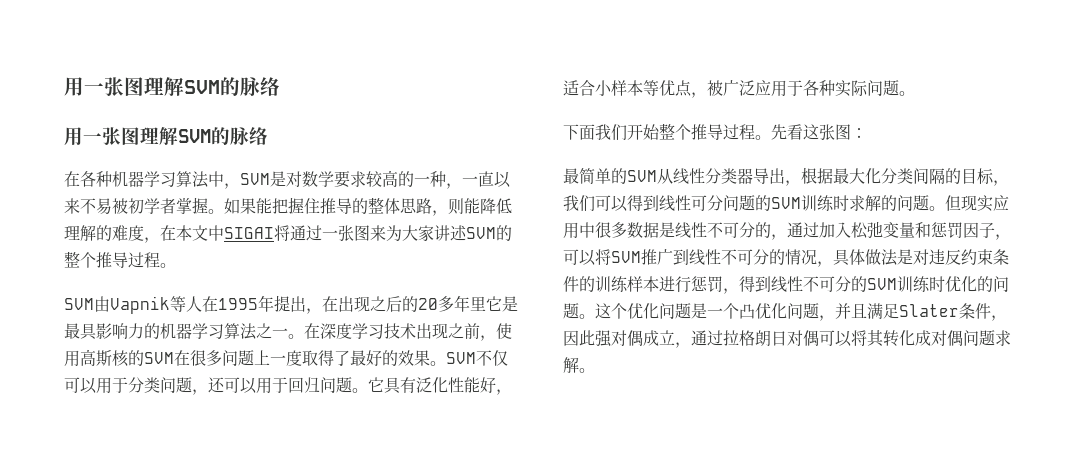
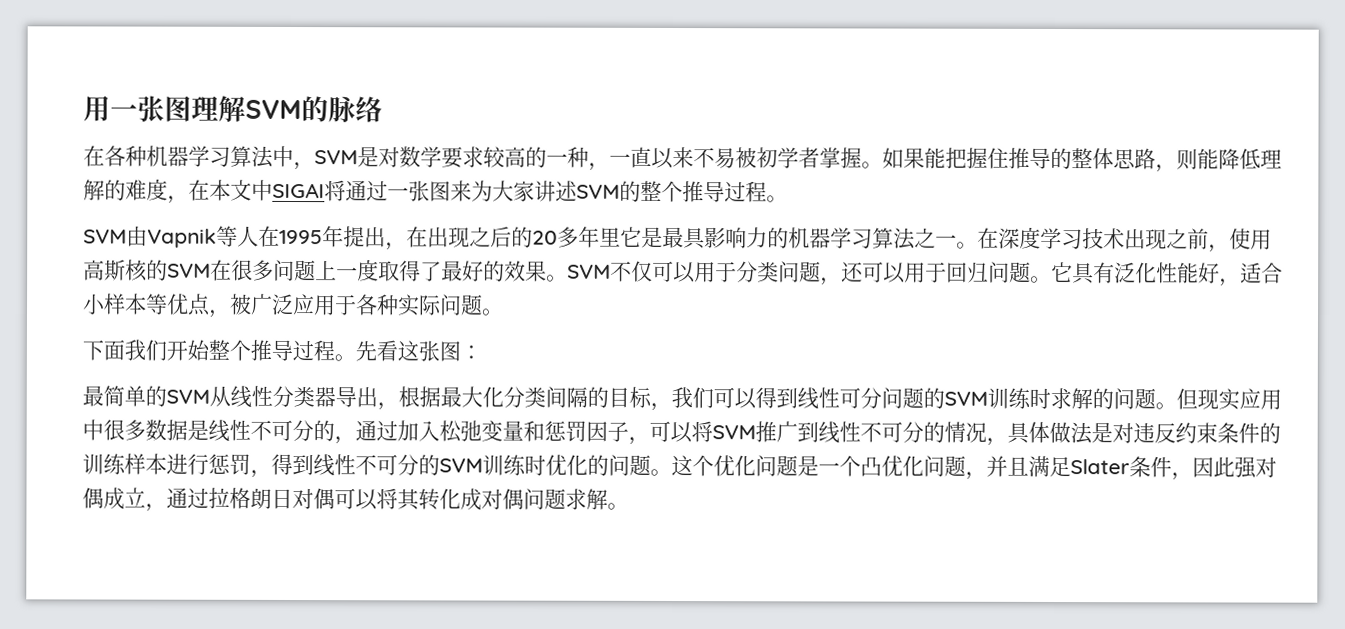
[64,77,280,96] [64,127,268,146] 用一张图理解SVM的脉络 // 用一张图理解SVM的脉络 -> [83,95,383,123] 用一张图理解SVM的脉络

